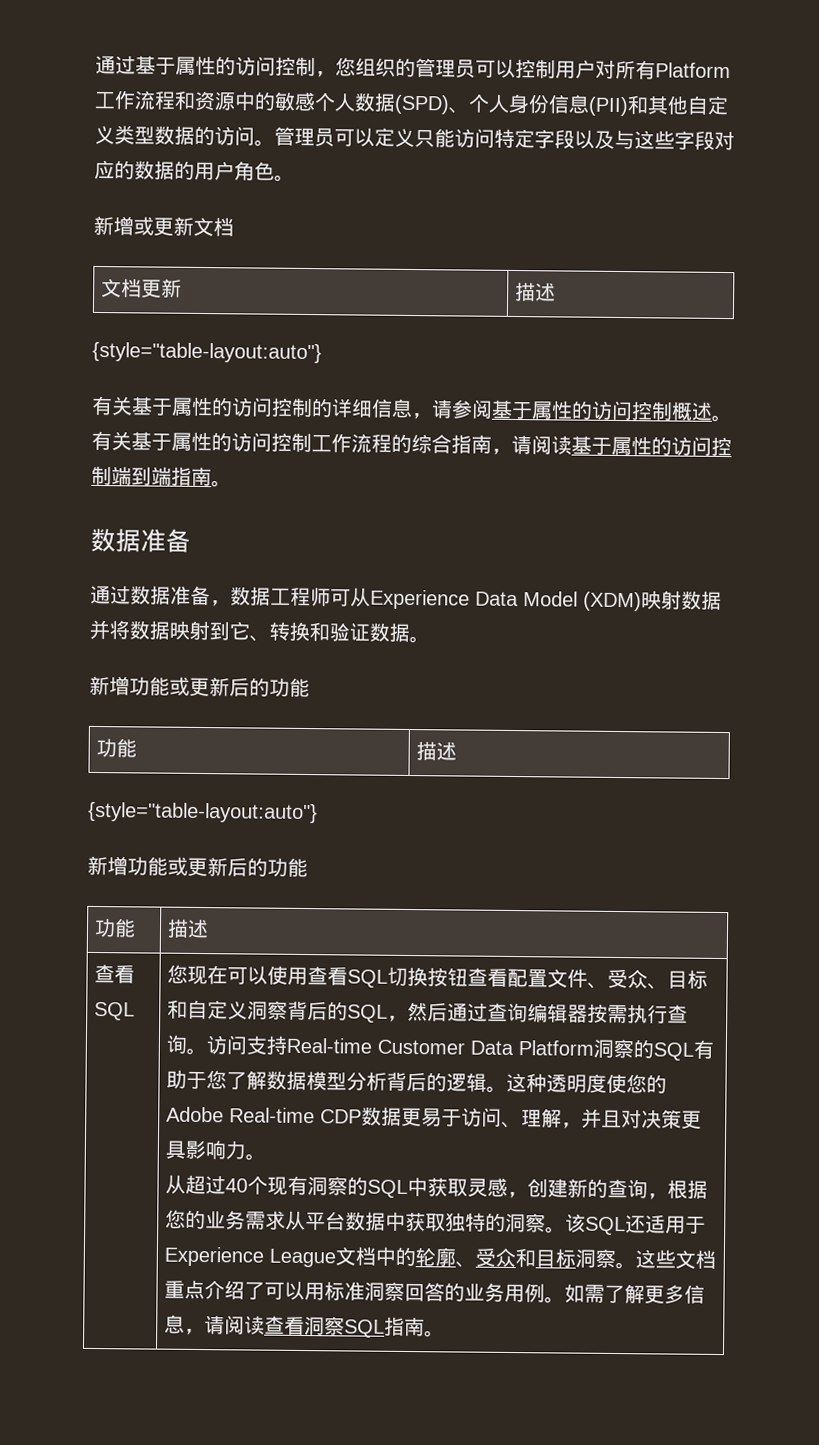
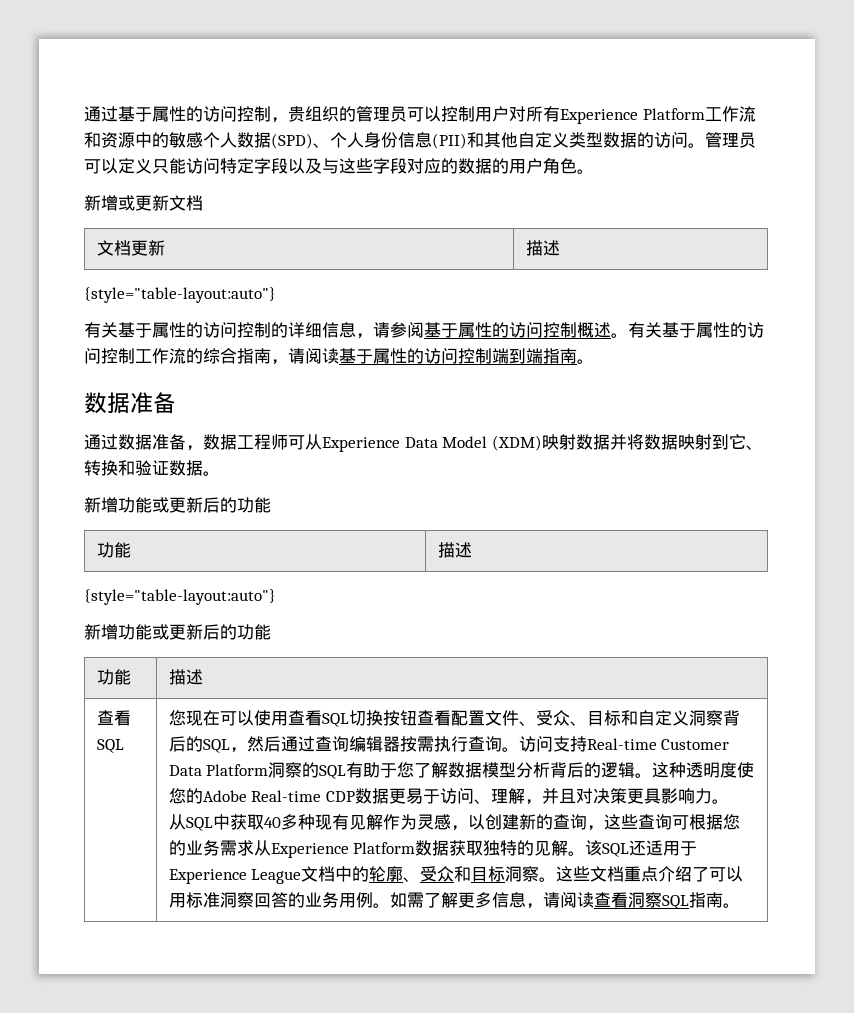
[335,57,356,77] 您 -> [288,106,305,122] 贵
(656, 70) none -> [560,109,638,124] Experience
[154,90,176,110] 程 -> (756, 114) none
[371,433,392,453] 程 -> (186, 356) none
[185,1174,529,1199] 超过40个现有洞察的SQL中获取灵感， -> [185,814,485,831] SQL中获取40多种现有见解作为灵感，以
(669, 1196) none -> [603,814,689,830] 这些查询可
[305,1211,407,1231] 平台数据中 -> [270,840,450,858] Experience Platform数据
[505,1212,547,1233] 洞察 -> [534,840,569,856] 见解

